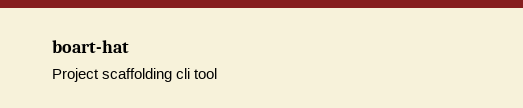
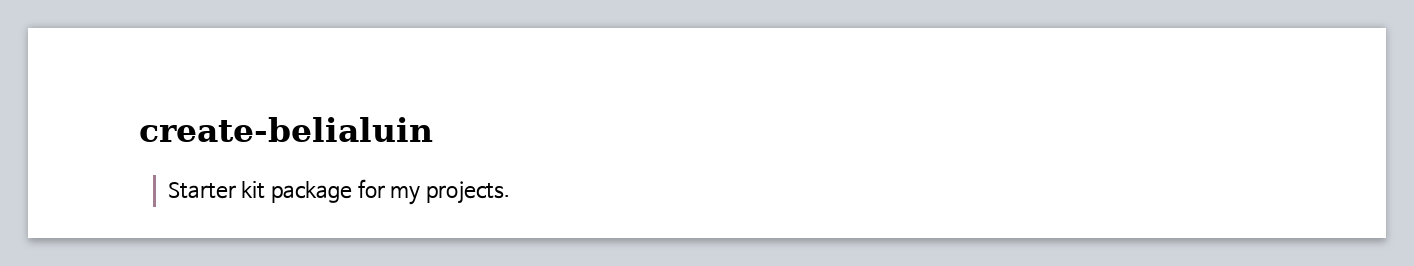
[52,40,129,53] [52,68,218,82] boart-hat // Project scaffolding cli tool -> [139,117,433,142] [167,179,511,205] create-belialuin // Starter kit package for my projects.

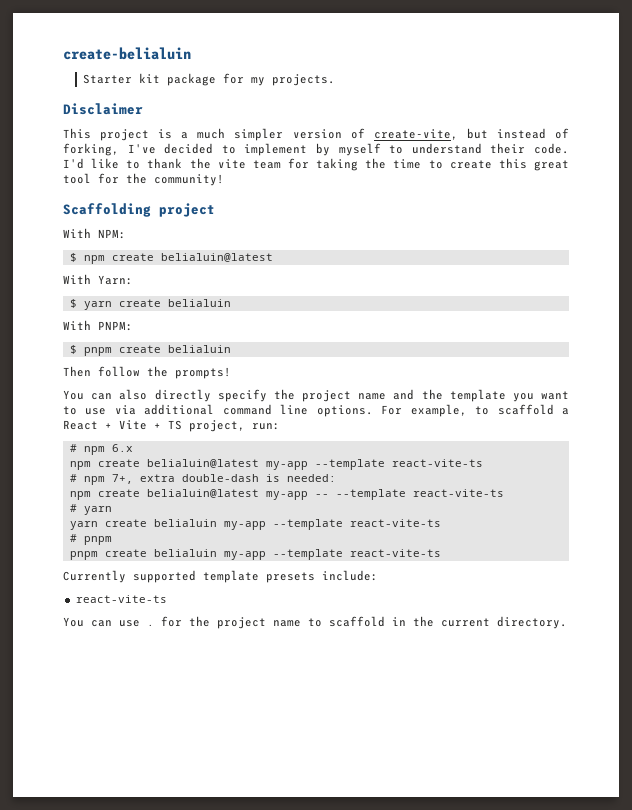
(511, 192) none -> [63,103,143,115] [63,128,569,141] [63,143,570,156] [63,158,570,171] [63,173,224,186] [63,203,215,217] [63,228,126,239] [69,253,273,264] [63,274,133,285] [69,299,231,310] [63,320,133,331] [69,345,231,356] [63,366,231,379] [63,389,570,402] [63,404,569,417] [63,420,280,432] [69,444,133,455] [69,459,483,470] [69,474,336,485] [69,489,504,500] [69,504,112,515] [69,519,441,530] [69,534,112,545] [69,549,441,560] [63,570,378,583] [75,595,167,603] [63,616,567,629] // Disclaimer // This project is a much simpler version of create-vite, but instead of forking, I've decided to implement by myself to understand their code. I'd like to thank the vite team for taking the time to create this great tool for the community! // Scaffolding project // With NPM: // $ npm create belialuin@latest // With Yarn: // $ yarn create belialuin // With PNPM: // $ pnpm create belialuin // Then follow the prompts! // You can also directly specify the project name and the template you want to use via additional command line options. For example, to scaffold a React + Vite + TS project, run: // # npm 6.x // npm create belialuin@latest my-app --template react-vite-ts // # npm 7+, extra double-dash is needed: // npm create belialuin@latest my-app -- --template react-vite-ts // # yarn // yarn create belialuin my-app --template react-vite-ts // # pnpm // pnpm create belialuin my-app --template react-vite-ts // Currently supported template presets include: // react-vite-ts // You can use . for the project name to scaffold in the current directory.

